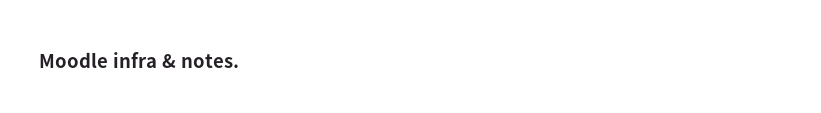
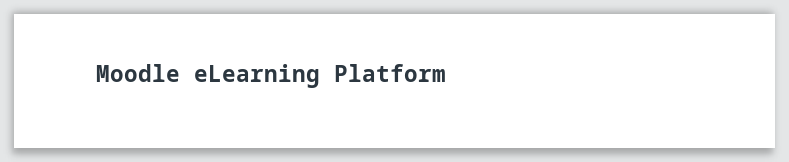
[112,52,239,68] infra & notes. -> [194,64,446,88] eLearning Platform

